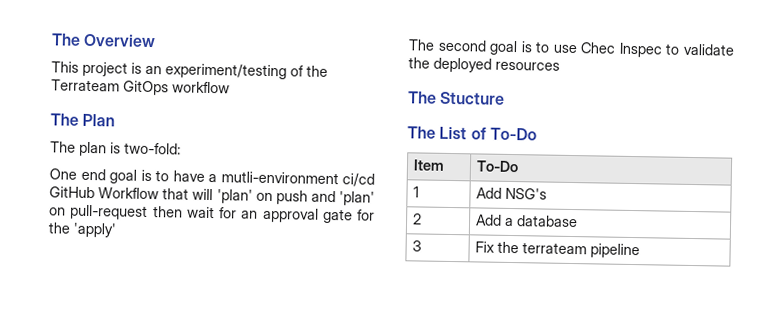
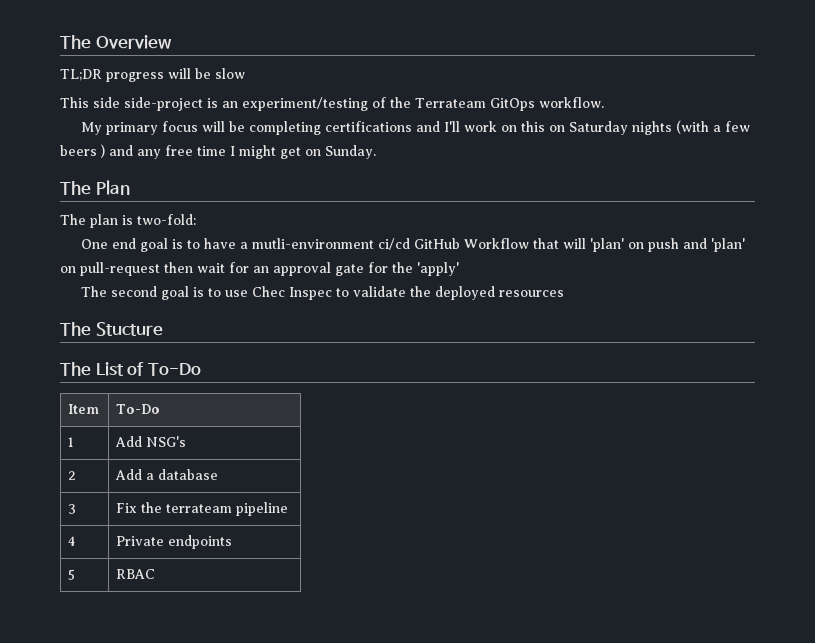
(157, 40) none -> [60,68,245,82] // TL;DR progress will be slow
[82,61,128,77] project -> [93,97,203,111] side side-project
[172,81,230,94] workflow -> [538,97,604,108] [81,120,751,135] [60,144,376,159] workflow. // My primary focus will be completing certifications and I'll work on this on Saturday nights (with a few beers ) and any free time I might get on Sunday.
(640, 251) none -> [68,536,76,546] [116,535,233,549] [68,569,76,580] [116,569,156,579] // 4 | Private endpoints // 5 | RBAC

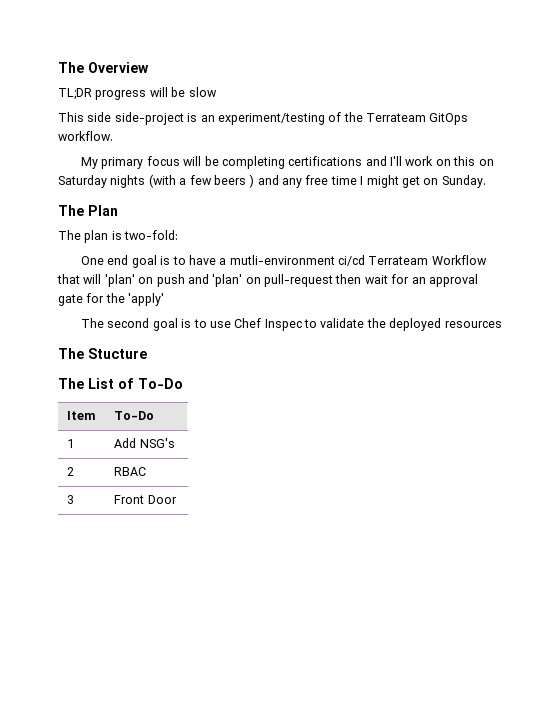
[414,238,461,249] GitHub -> [368,256,429,265] Terrateam
[252,286,286,297] Chec -> [234,318,262,328] Chef
[115,469,219,480] [68,504,77,514] [116,502,289,516] [68,536,76,546] [116,535,233,549] [68,569,76,580] [116,569,156,579] Add a database // 3 | Fix the terrateam pipeline // 4 | Private endpoints // 5 | RBAC -> [114,467,147,476] [67,495,75,504] [114,495,177,504] RBAC // 3 | Front Door

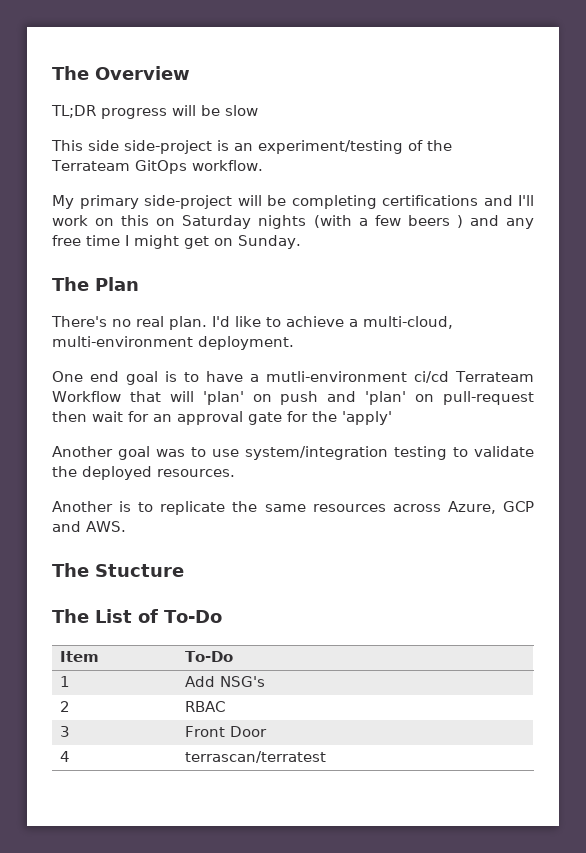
[146,156,180,166] focus -> [144,195,232,209] side-project
[58,230,179,243] The plan is two-fold: -> [51,316,453,330] [52,336,294,350] There's no real plan. I'd like to achieve a multi-cloud, multi-environment deployment.
[81,318,502,331] The second goal is to use Chef Inspec to validate the deployed resources -> [52,446,534,460] [52,466,235,480] [52,501,534,515] [52,521,126,532] Another goal was to use system/integration testing to validate the deployed resources. // Another is to replicate the same resources across Azure, GCP and AWS.
(177, 499) none -> [59,751,70,762] [184,751,326,763] // 4 | terrascan/terratest

